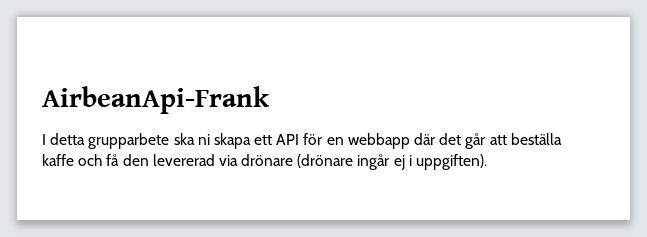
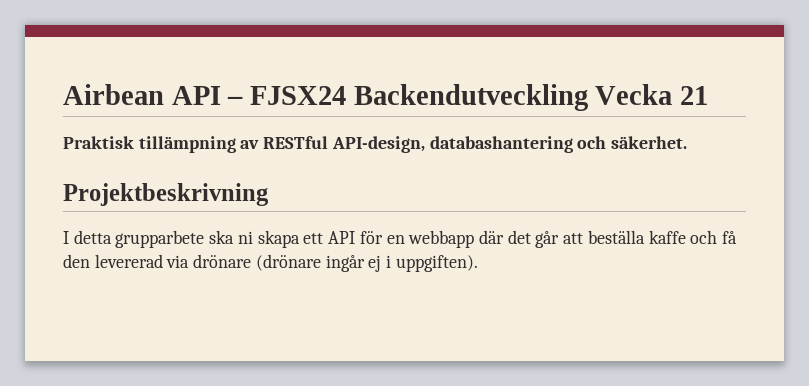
[42,86,270,114] AirbeanApi-Frank -> [63,84,709,111] [63,136,688,153] [63,183,269,206] Airbean API – FJSX24 Backendutveckling Vecka 21 // Praktisk tillämpning av RESTful API-design, databashantering och säkerhet. // Projektbeskrivning

